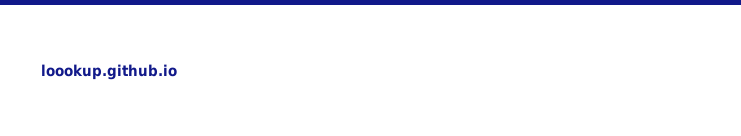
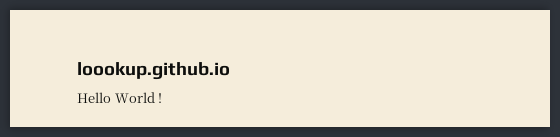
(177, 72) none -> [77,92,163,103] // Hello World !

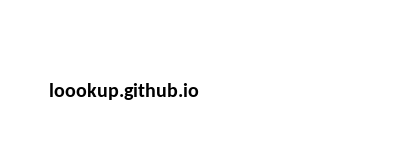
[77,92,163,103] // Hello World ! -> (199, 91) none

